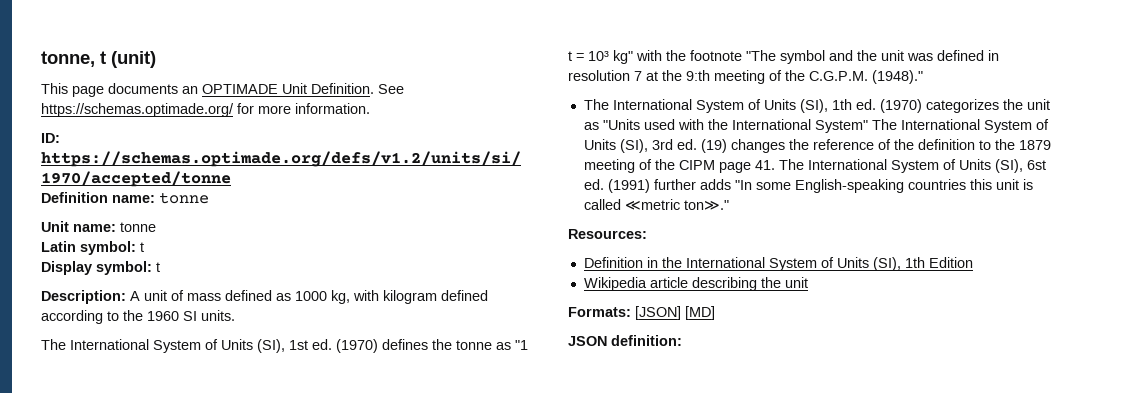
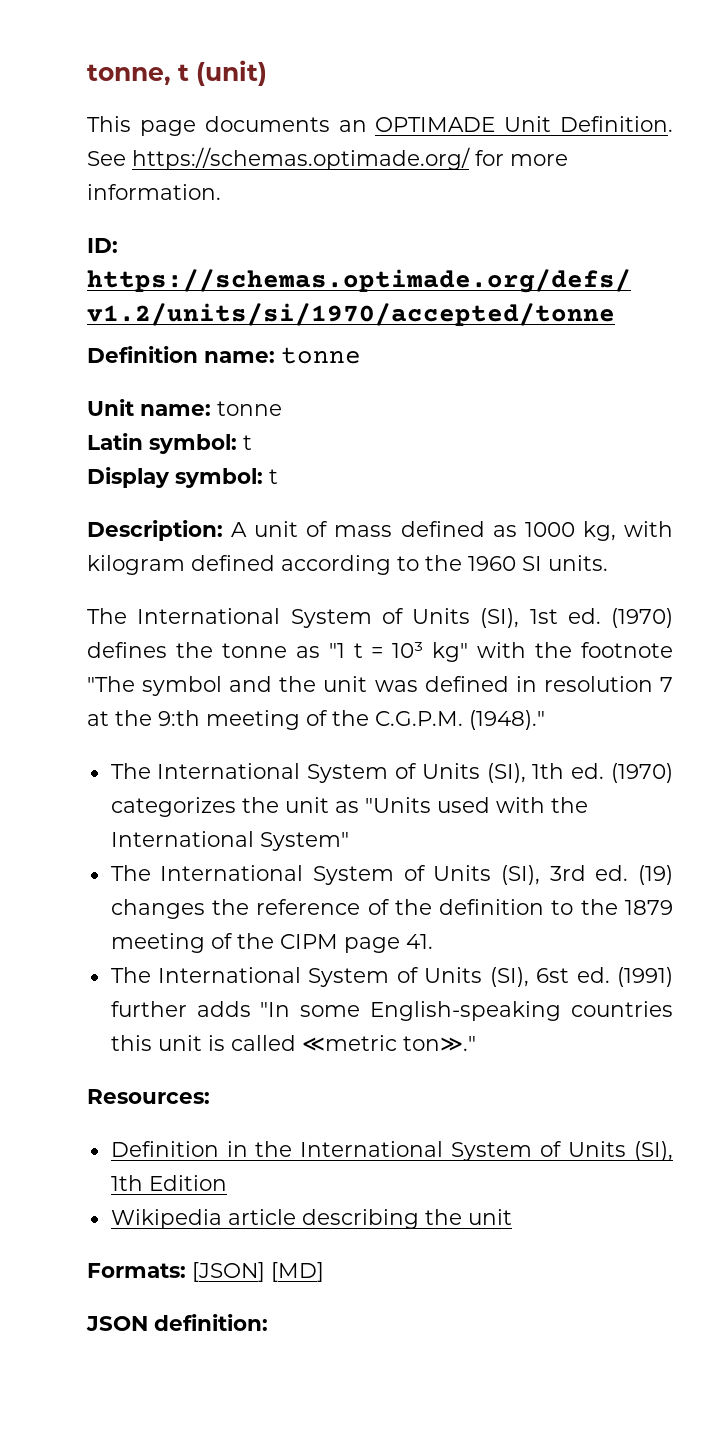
(868, 126) none -> (349, 841) //
(775, 165) none -> (433, 941) //

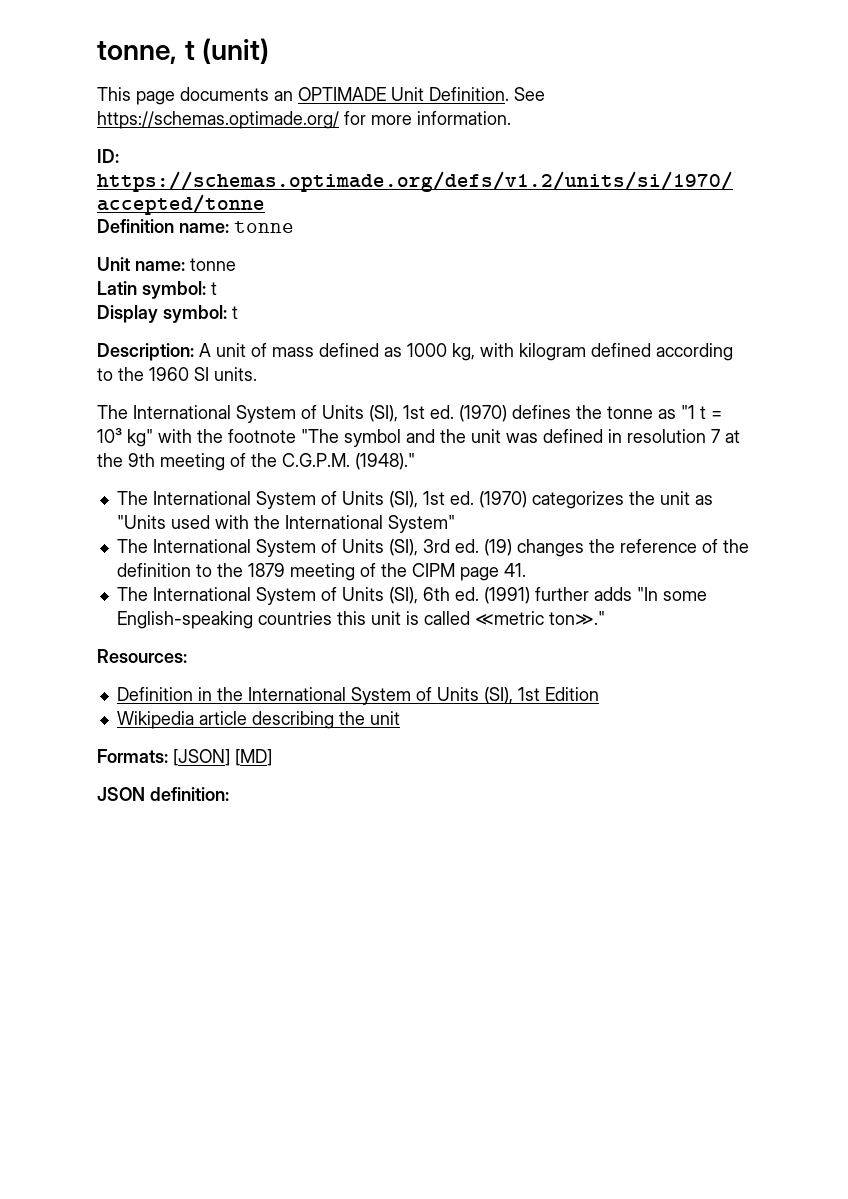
[158,710,200,726] 9:th -> [128,453,155,467] 9th
[532,763,565,779] 1th -> [422,491,445,505] 1st
[536,968,570,983] 6st -> [422,587,450,601] 6th
[110,1175,143,1191] 1th -> [517,687,540,701] 1st

